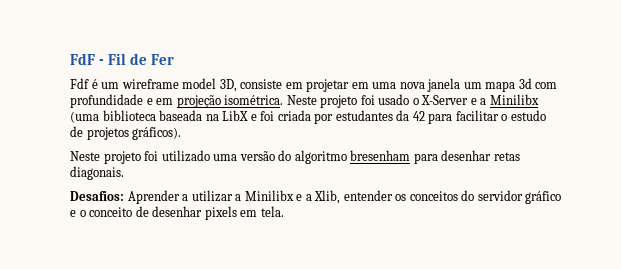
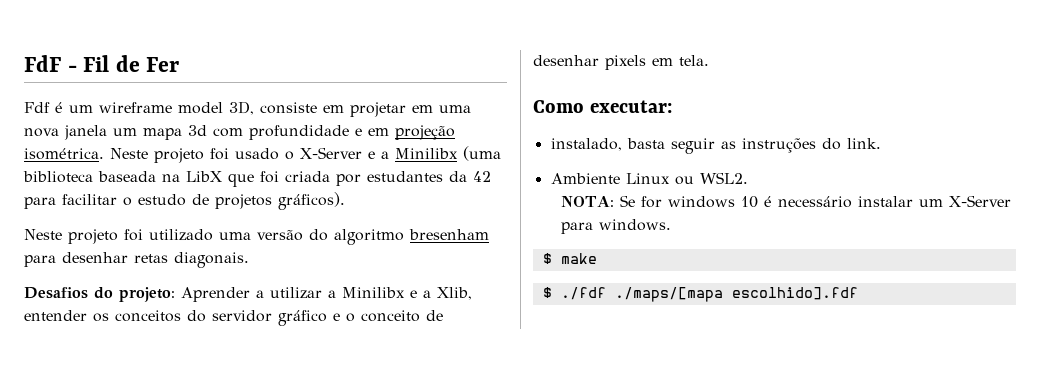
[250,114,257,121] e -> [228,173,254,187] que
[70,191,124,201] Desafios: -> [24,287,175,302] Desafios do projeto:
(284, 211) none -> [533,100,672,113] [550,138,881,154] [550,172,748,185] [561,195,1012,208] [561,219,672,234] [542,253,597,264] [542,287,858,302] // Como executar: // instalado, basta seguir as instruções do link. // Ambiente Linux ou WSL2. // NOTA: Se for windows 10 é necessário instalar um X-Server para windows. // $ make // $ ./fdf ./maps/[mapa escolhido].fdf

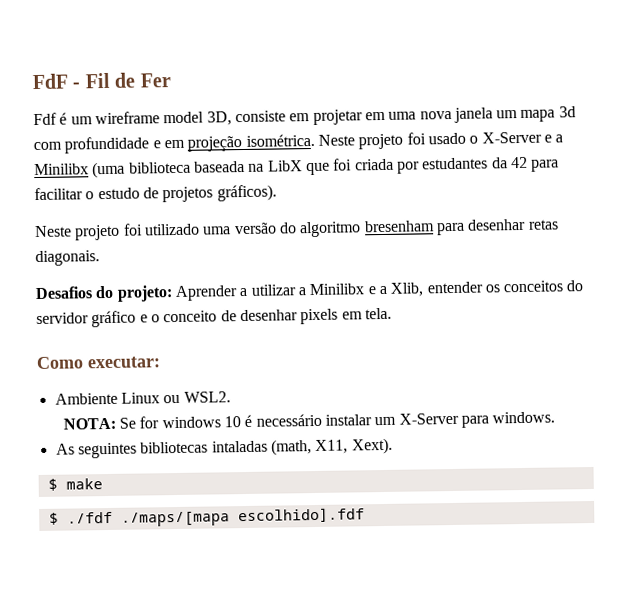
[550,138,881,154] // instalado, basta seguir as instruções do link. -> (161, 362) none
(672, 225) none -> [55,437,393,459] // As seguintes bibliotecas intaladas (math, X11, Xext).

